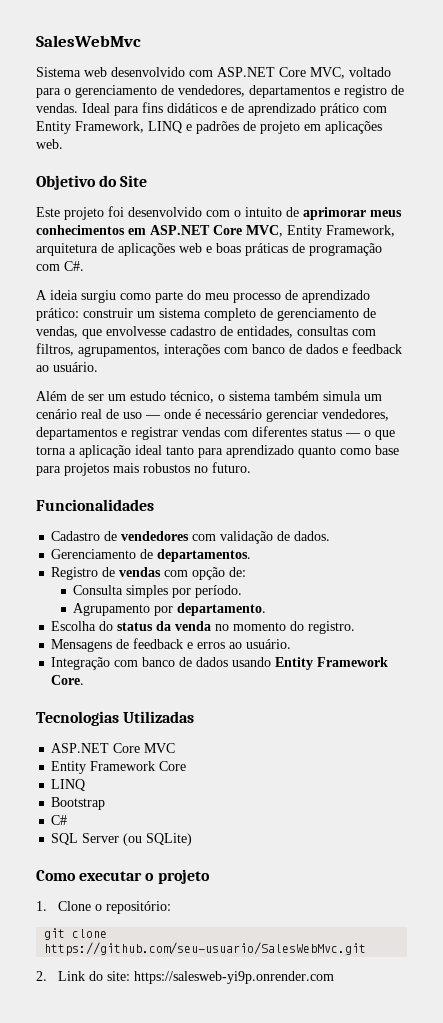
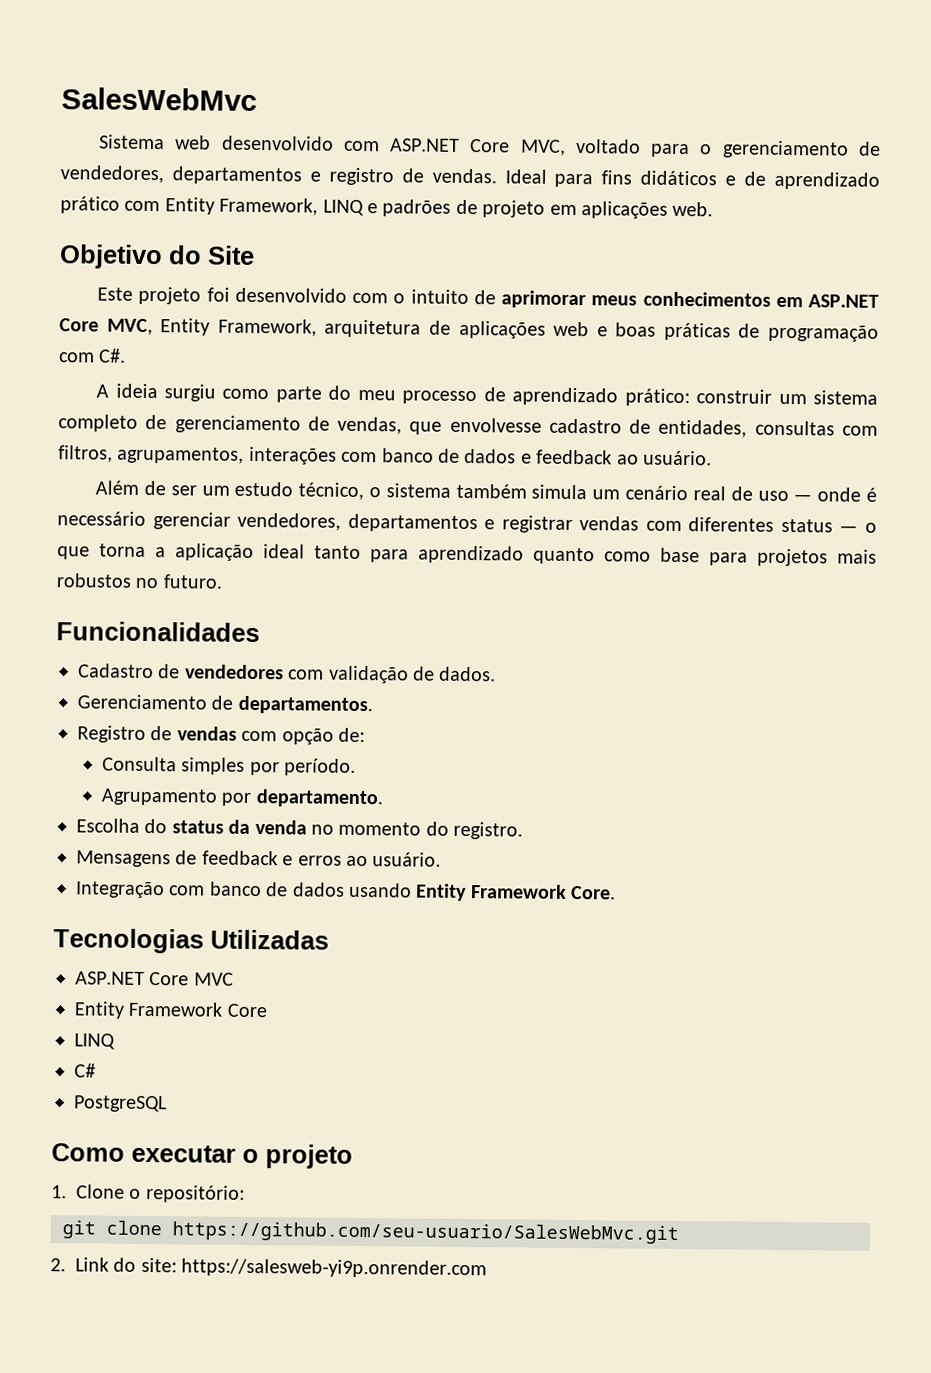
[51,797,106,810] // Bootstrap -> (115, 1041) none
[51,833,193,846] SQL Server (ou SQLite) -> [73,1095,168,1113] PostgreSQL

